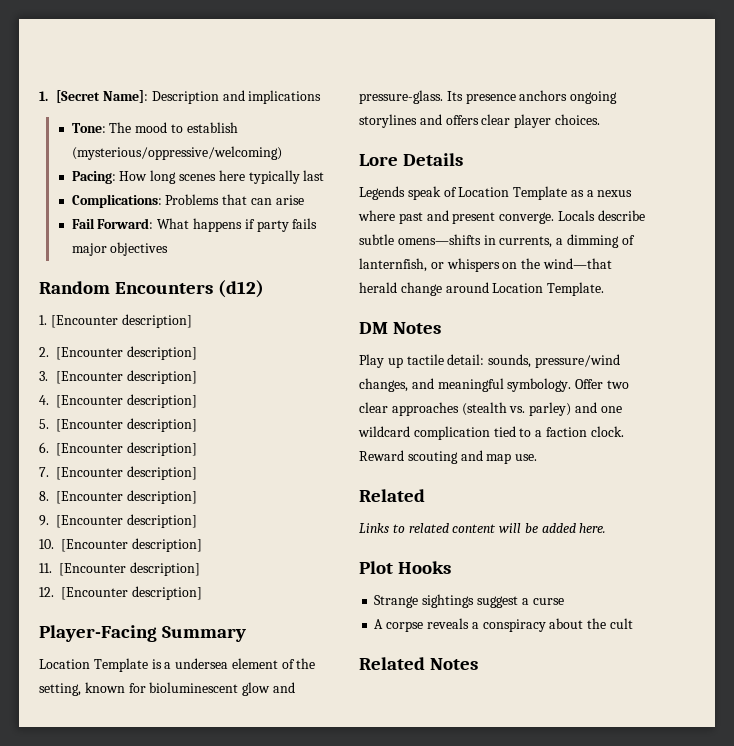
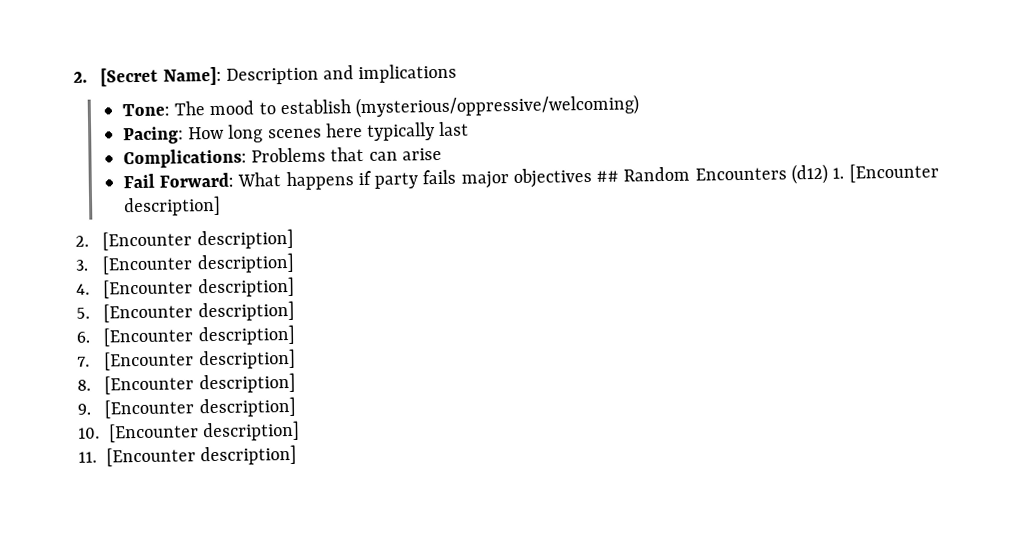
[39,91,48,101] 1. -> [73,71,88,83] 2.
(169, 249) // -> [596,170,620,182] ##
(265, 289) // -> (829, 174) none
[39,586,202,600] [39,625,247,642] [39,658,316,672] [39,682,295,696] [359,90,618,104] [359,114,600,128] [359,153,464,166] [359,186,633,200] [358,210,645,224] [359,234,635,248] [359,258,612,272] [359,282,605,296] [359,322,442,334] [359,354,620,368] [359,378,629,392] [359,402,622,416] [358,426,624,440] [359,450,538,464] [359,489,425,502] [359,523,607,533] [359,561,452,574] [374,594,564,608] [374,618,633,632] [359,657,479,670] // 12. [Encounter description] // Player-Facing Summary // Location Template is a undersea element of the setting, known for bioluminescent glow and pressure-glass. Its presence anchors ongoing storylines and offers clear player choices. // Lore Details // Legends speak of Location Template as a nexus where past and present converge. Locals describe subtle omens—shifts in currents, a dimming of lanternfish, or whispers on the wind—that herald change around Location Template. // DM Notes // Play up tactile detail: sounds, pressure/wind changes, and meaningful symbology. Offer two clear approaches (stealth vs. parley) and one wildcard complication tied to a faction clock. Reward scouting and map use. // Related // Links to related content will be added here. // Plot Hooks // Strange sightings suggest a curse // A corpse reveals a conspiracy about the cult // Related Notes -> (298, 455) none

